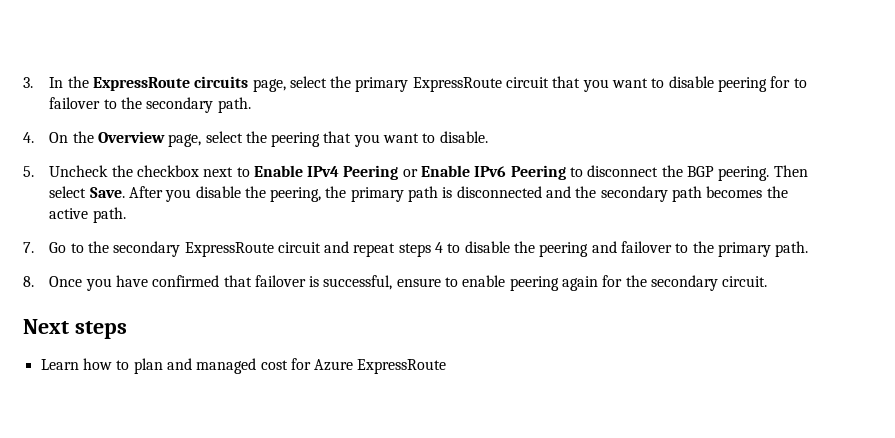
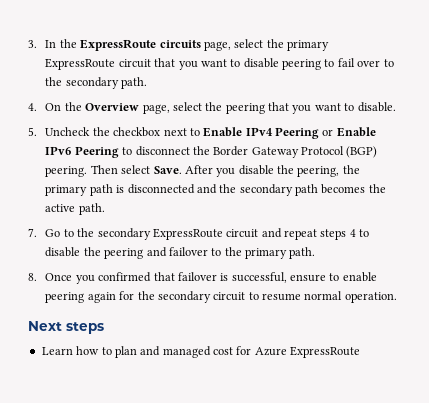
[770,76,807,88] [49,97,101,109] for to failover -> [324,58,381,67] to fail over
[687,166,715,177] BGP -> [213,146,378,158] Border Gateway Protocol (BGP)
[115,275,148,287] have -> (95, 279) none
[722,276,768,287] circuit. -> [213,291,397,303] circuit to resume normal operation.

